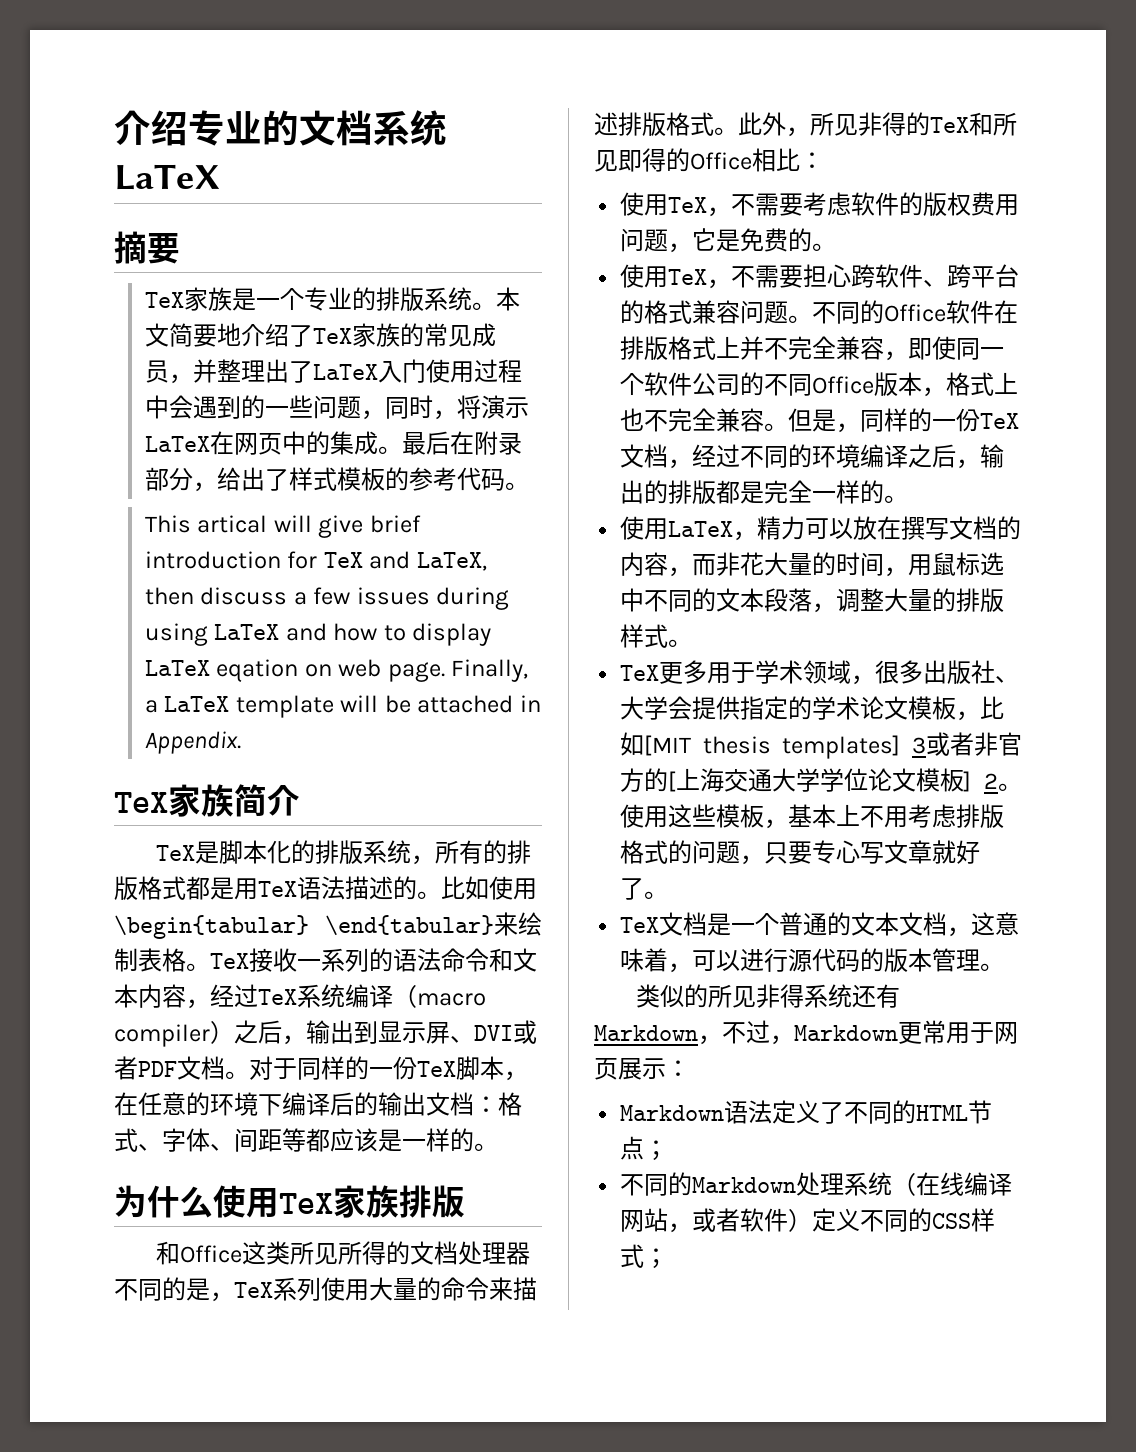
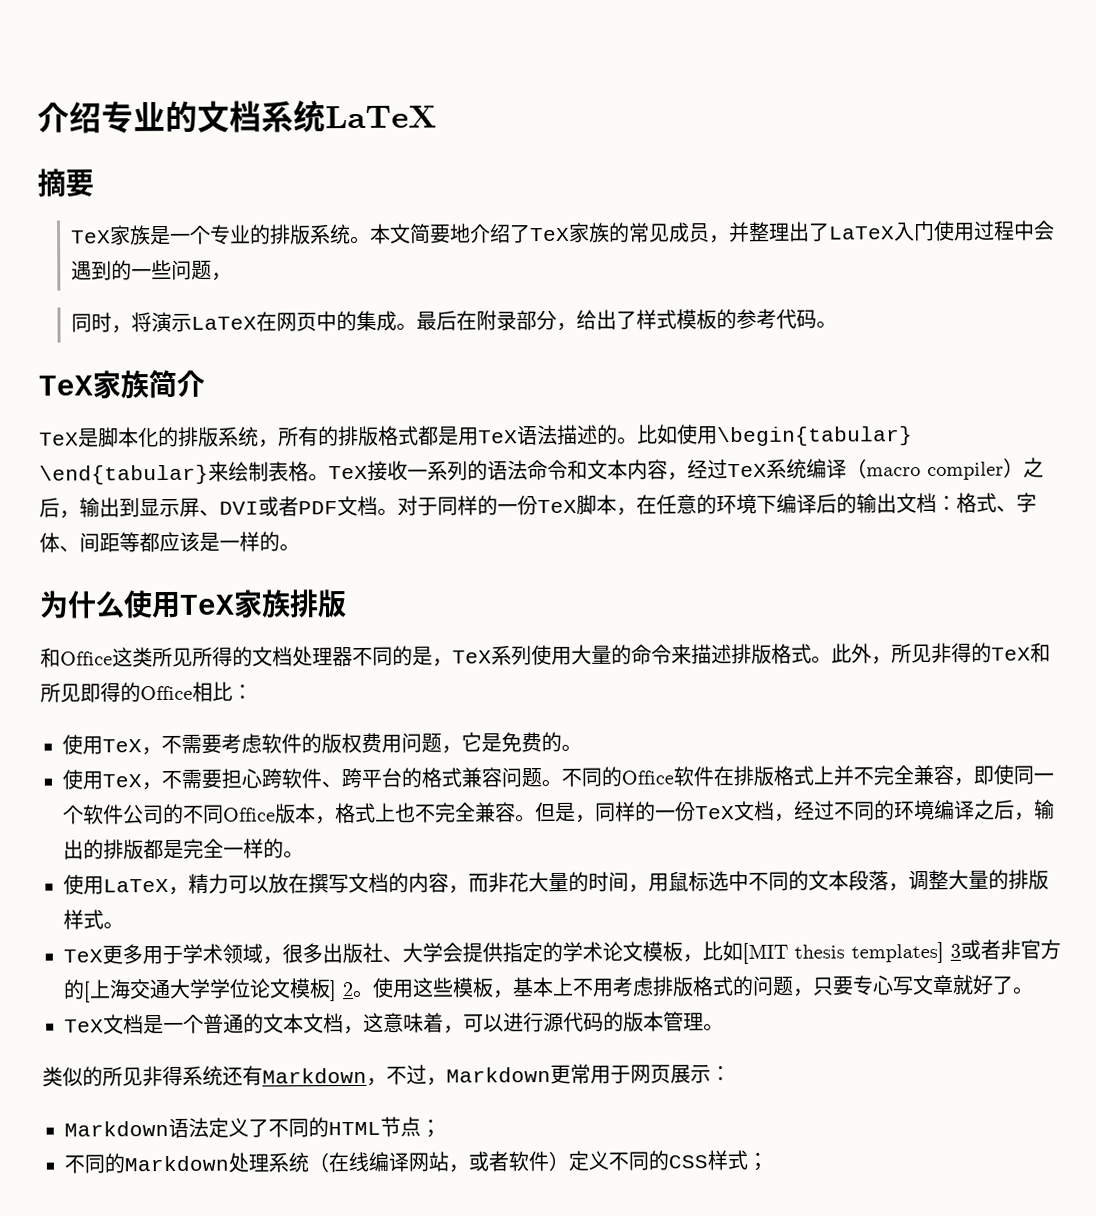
(385, 415) none -> (233, 276) //
[144,515,421,538] [144,551,487,571] [144,587,510,610] [144,623,492,646] [144,659,529,682] [144,695,541,718] [144,731,241,754] // This artical will give brief introduction for TeX and LaTeX, then discuss a few issues during using LaTeX and how to display LaTeX eqation on web page. Finally, a LaTeX template will be attached in Appendix. -> (838, 324) none

